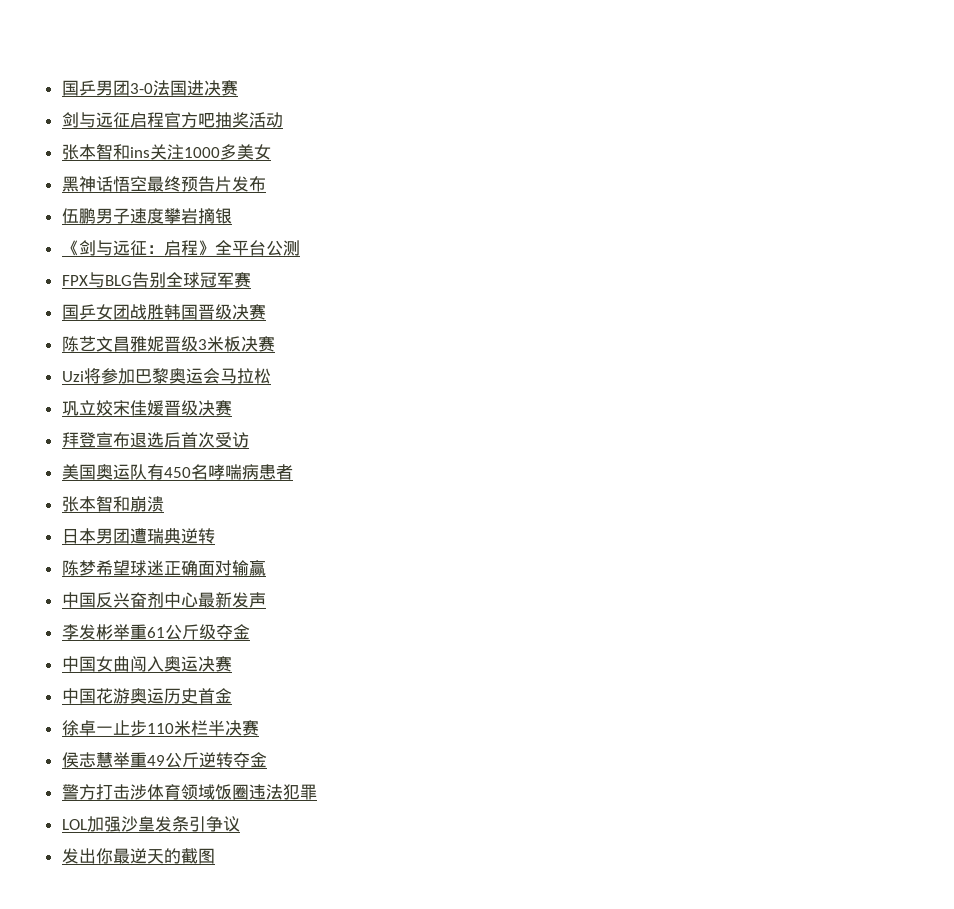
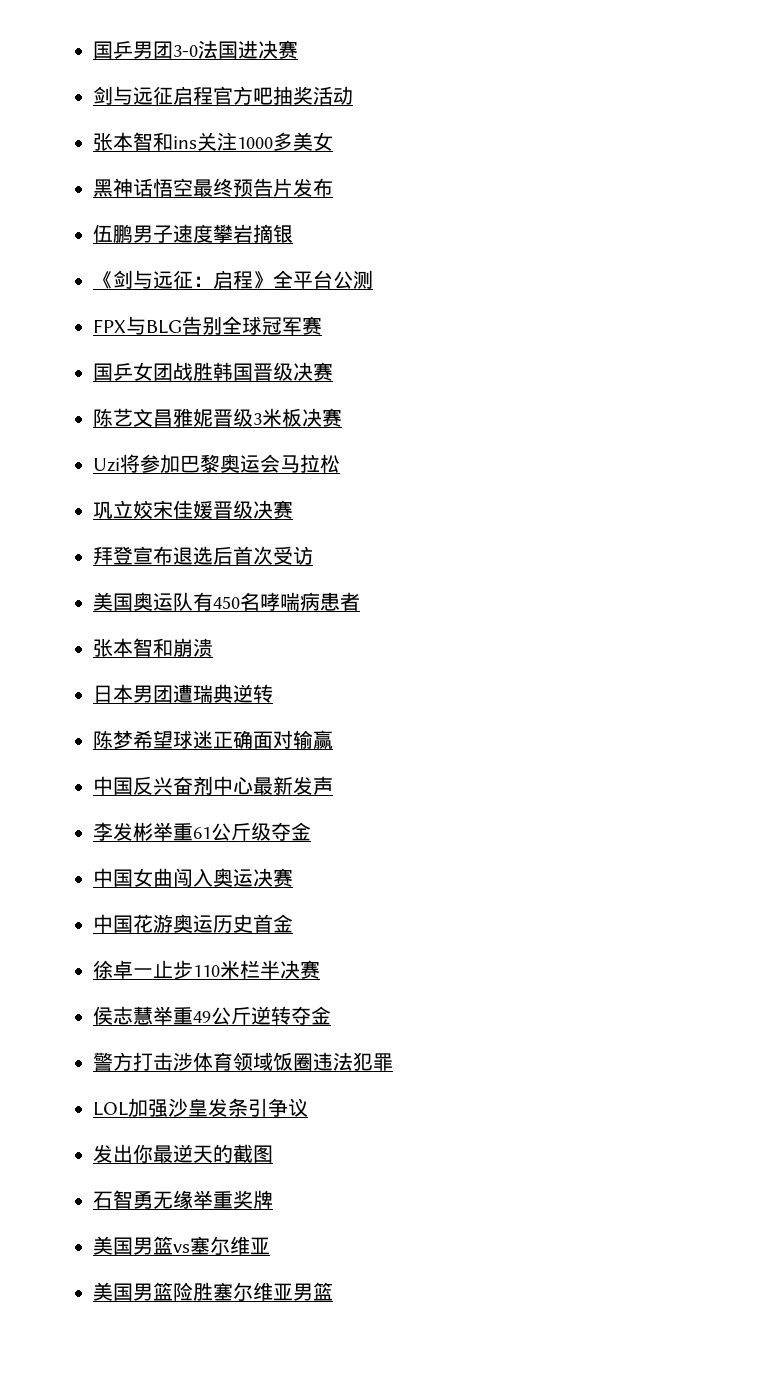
(215, 856) none -> [93,1190,273,1209] [93,1236,270,1255] [93,1282,333,1301] // 石智勇无缘举重奖牌 // 美国男篮vs塞尔维亚 // 美国男篮险胜塞尔维亚男篮

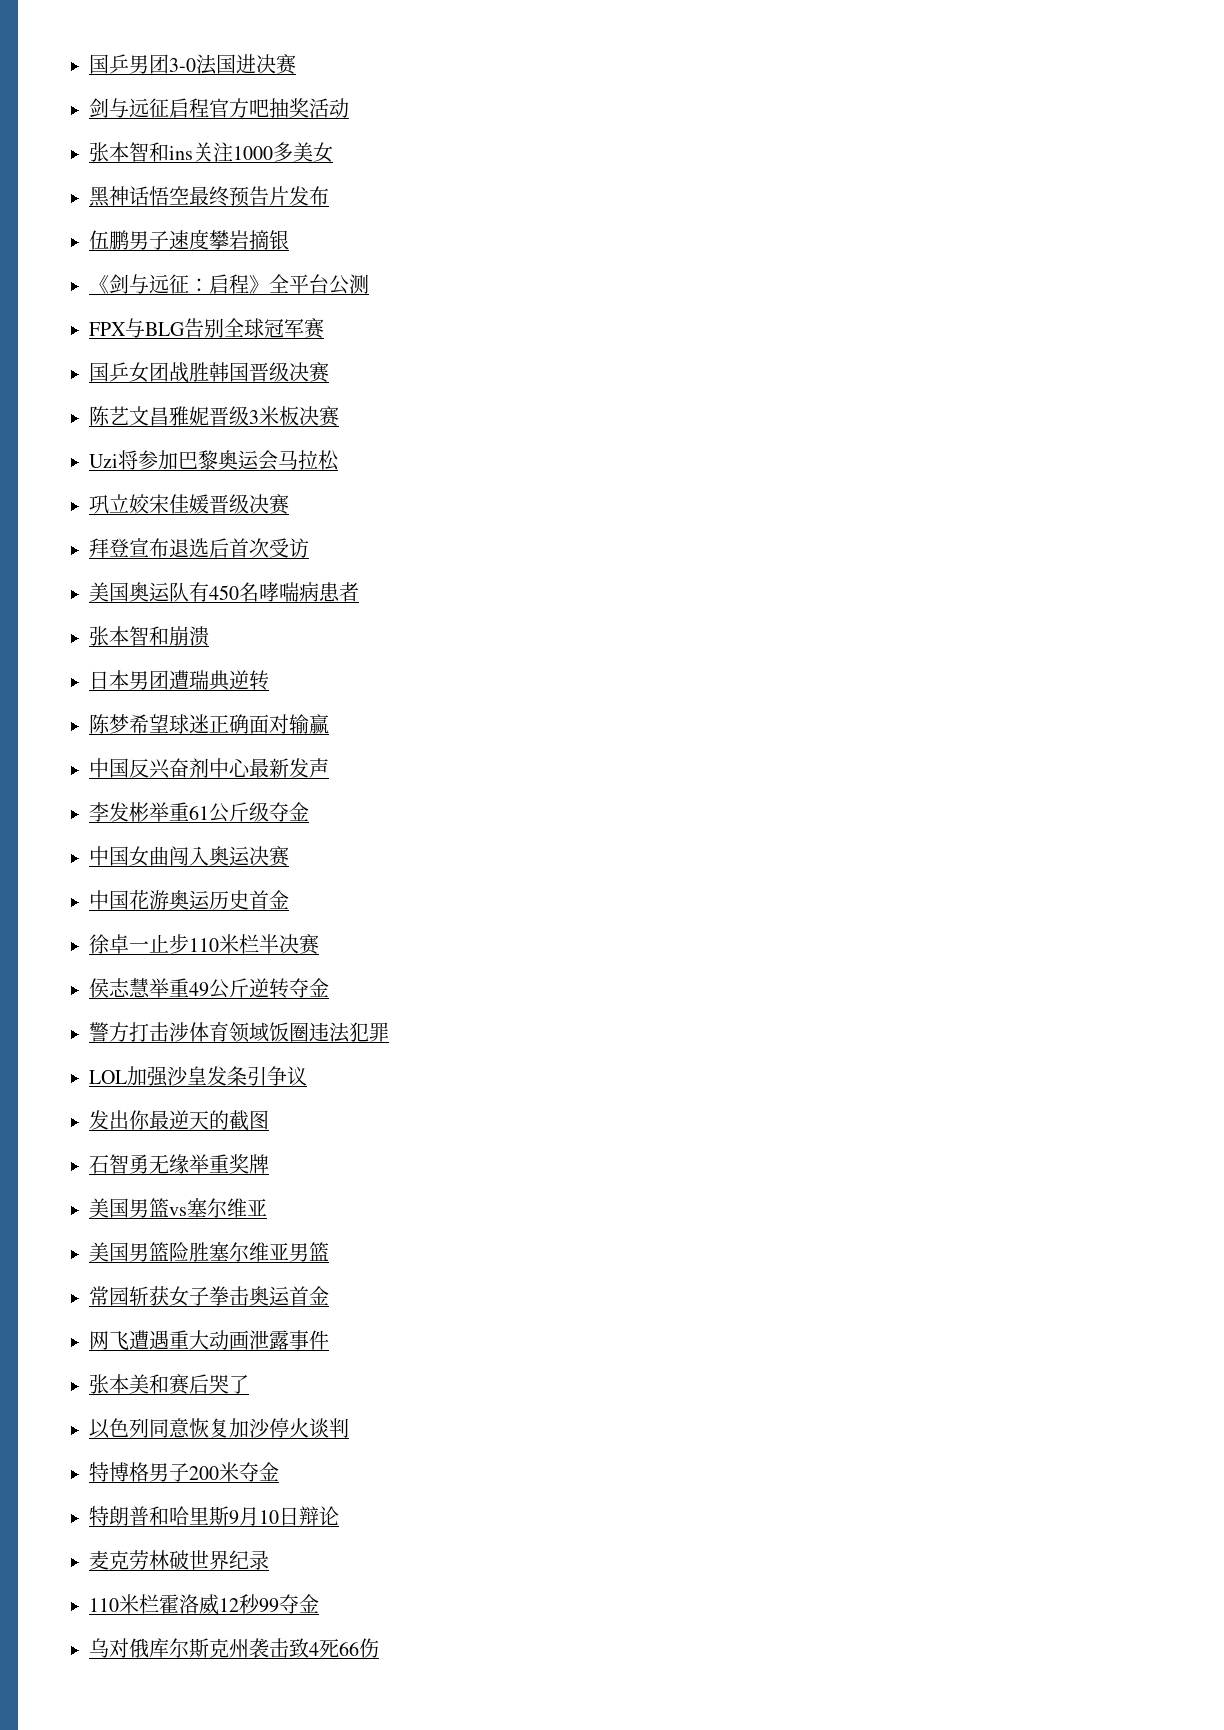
(333, 1291) none -> [89,1286,329,1307] [89,1330,329,1350] [89,1374,249,1395] [89,1418,349,1439] [89,1462,279,1482] [89,1506,339,1526] [89,1550,269,1570] [89,1594,319,1615] [89,1638,379,1658] // 常园斩获女子拳击奥运首金 // 网飞遭遇重大动画泄露事件 // 张本美和赛后哭了 // 以色列同意恢复加沙停火谈判 // 特博格男子200米夺金 // 特朗普和哈里斯9月10日辩论 // 麦克劳林破世界纪录 // 110米栏霍洛威12秒99夺金 // 乌对俄库尔斯克州袭击致4死66伤

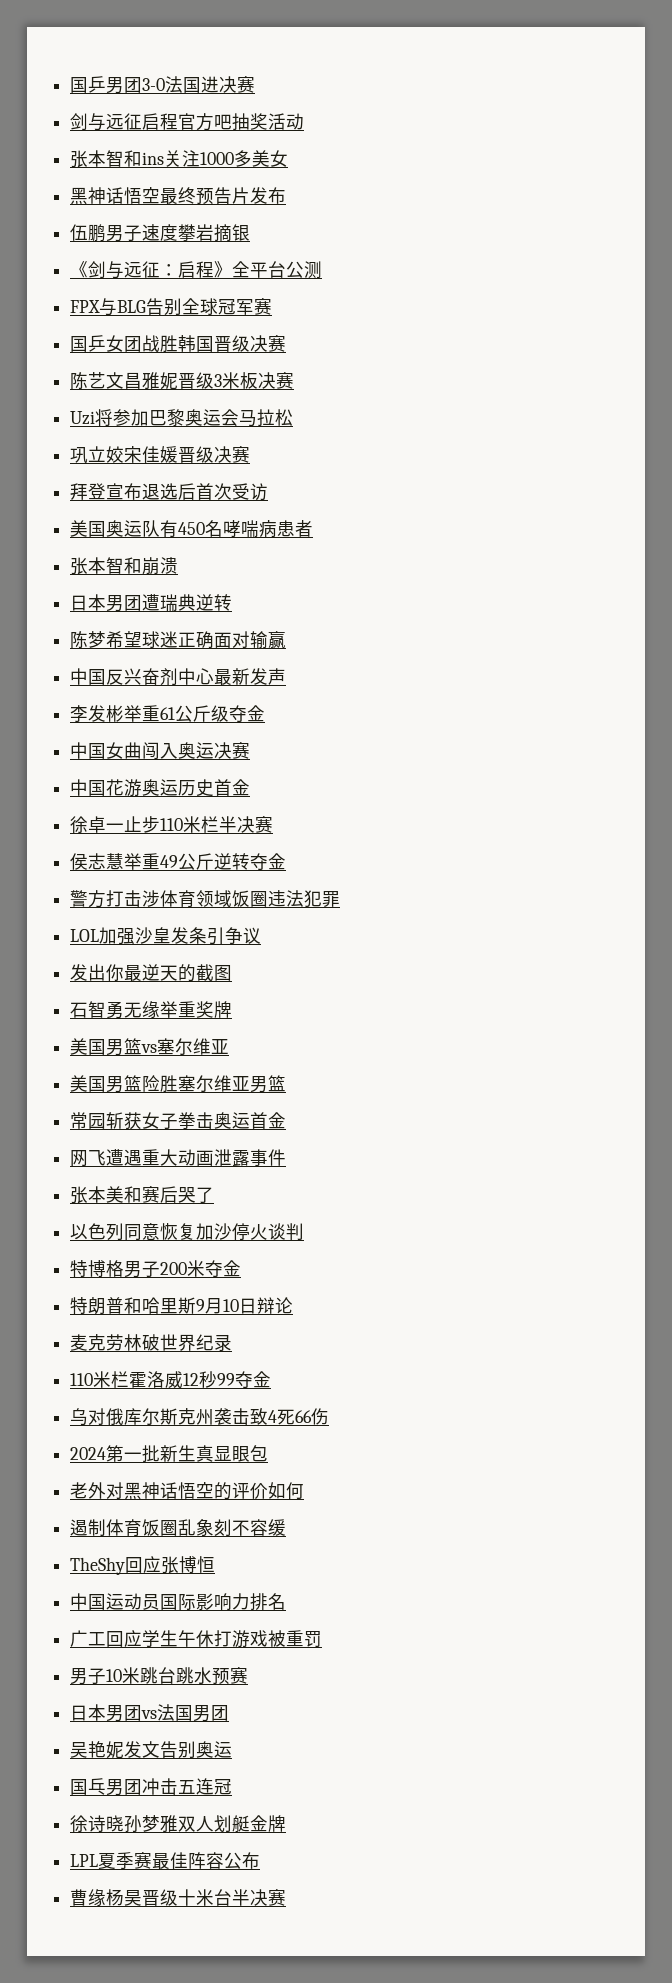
(379, 1648) none -> [70,1445,269,1463] [70,1482,305,1500] [70,1519,287,1537] [70,1556,216,1575] [70,1593,287,1611] [70,1630,323,1648] [70,1666,249,1685] [70,1704,230,1722] [70,1741,233,1759] [70,1778,233,1796] [70,1815,287,1833] [70,1851,261,1869] [70,1888,287,1906] // 2024第一批新生真显眼包 // 老外对黑神话悟空的评价如何 // 遏制体育饭圈乱象刻不容缓 // TheShy回应张博恒 // 中国运动员国际影响力排名 // 广工回应学生午休打游戏被重罚 // 男子10米跳台跳水预赛 // 日本男团vs法国男团 // 吴艳妮发文告别奥运 // 国乓男团冲击五连冠 // 徐诗晓孙梦雅双人划艇金牌 // LPL夏季赛最佳阵容公布 // 曹缘杨昊晋级十米台半决赛

